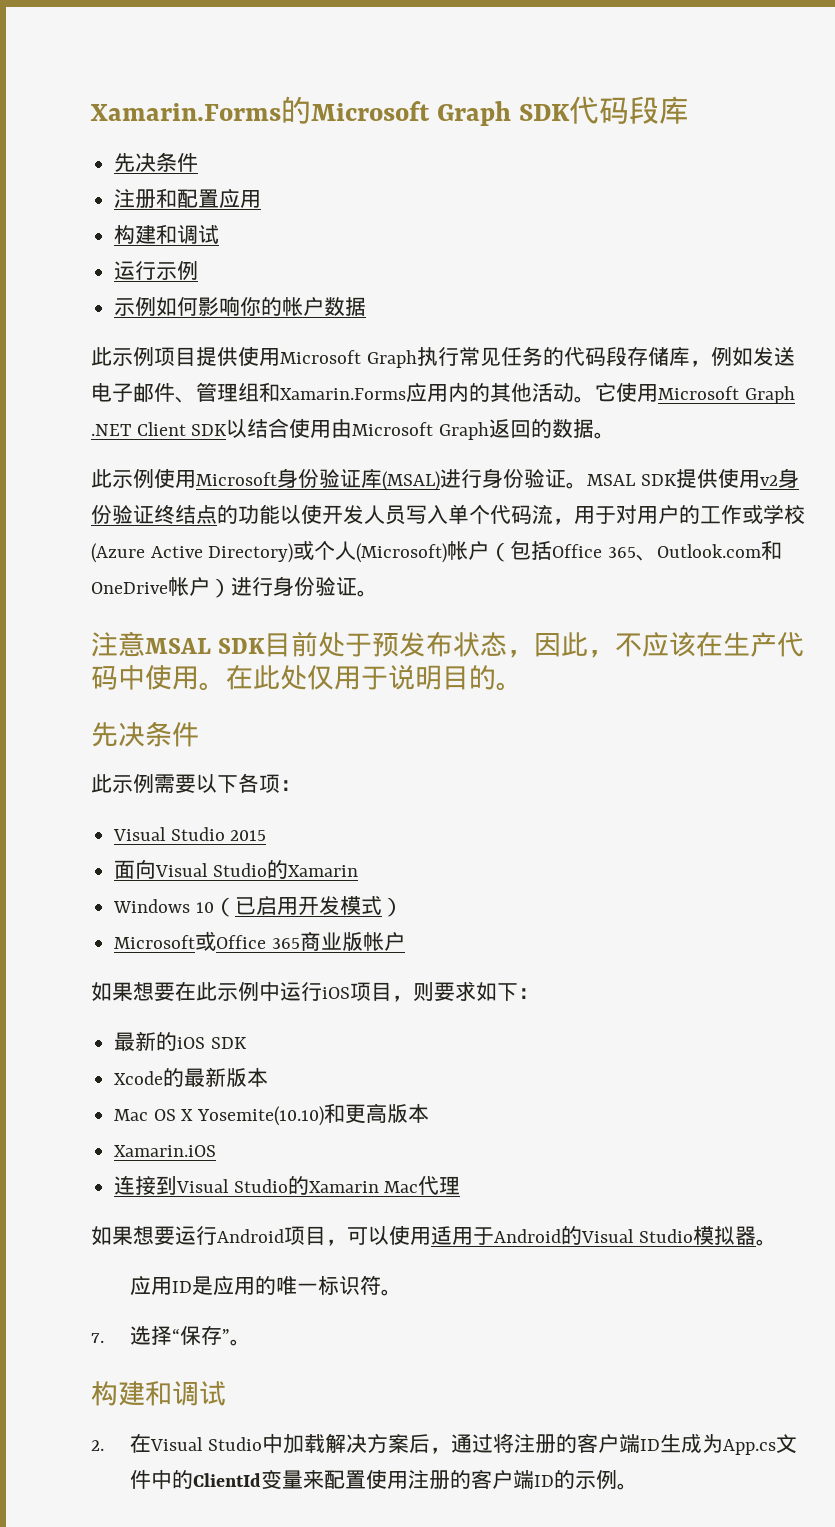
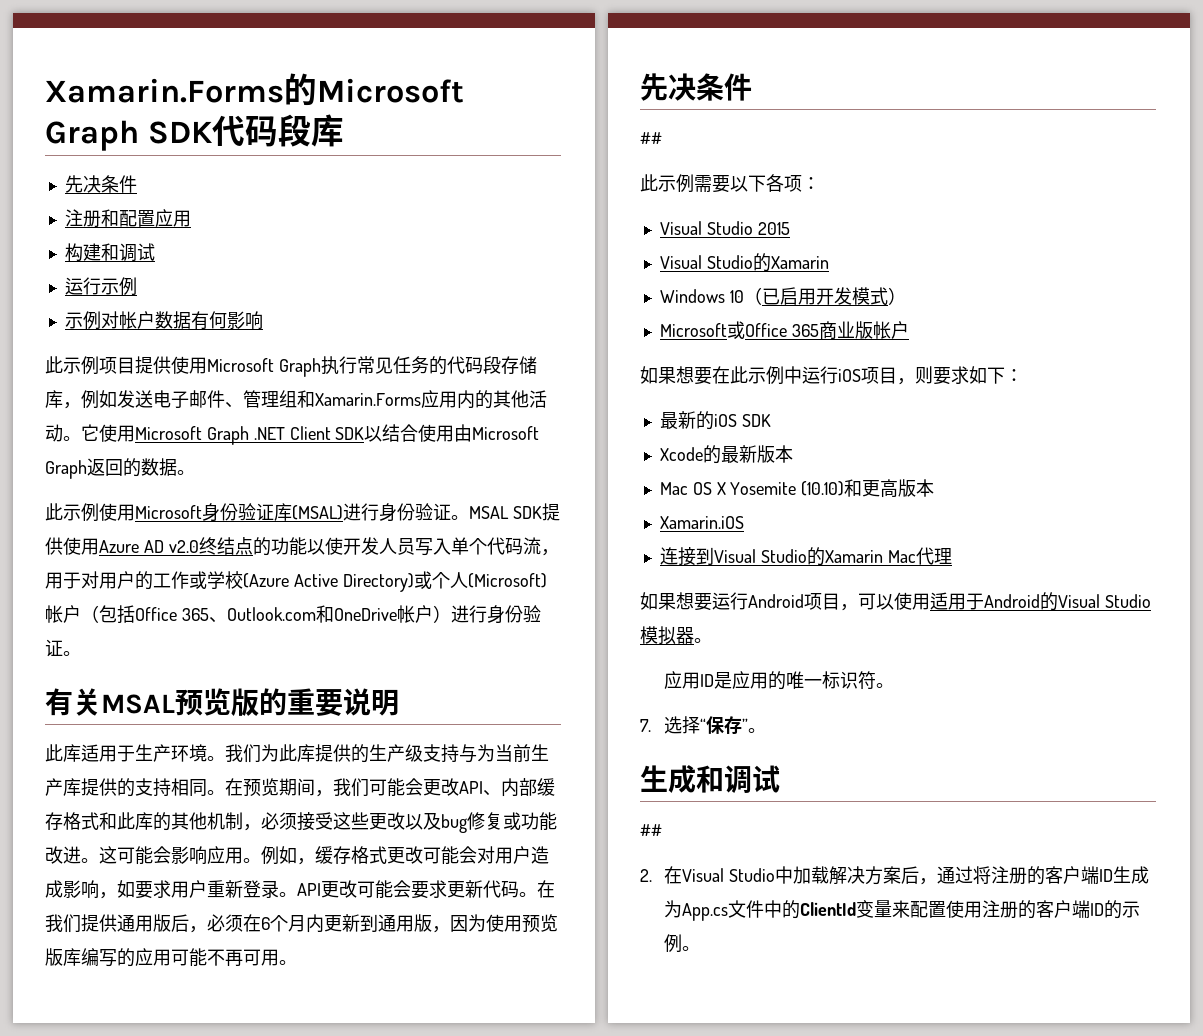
[156,296,283,316] 如何影响你的 -> [100,311,119,329] 对
(367, 306) none -> [190,311,263,330] 有何影响
[759,468,799,488] [91,505,154,524] v2身份验证 -> [99,540,199,553] Azure AD v2.0
[91,631,805,658] [91,664,496,691] 注意MSAL SDK目前处于预发布状态，因此，不应该在生产代码中使用。在此处仅用于说明目的 -> [45,688,399,716] [45,744,549,763] [45,778,555,797] [45,812,557,833] [45,846,549,865] [45,880,555,899] [45,914,558,933] [45,948,279,967] 有关MSAL预览版的重要说明 // 此库适用于生产环境。我们为此库提供的生产级支持与为当前生产库提供的支持相同。在预览期间，我们可能会更改API、内部缓存格式和此库的其他机制，必须接受这些更改以及bug修复或功能改进。这可能会影响应用。例如，缓存格式更改可能会对用户造成影响，如要求用户重新登录。API更改可能会要求更新代码。在我们提供通用版后，必须在6个月内更新到通用版，因为使用预览版库编写的应用可能不再可用
(199, 734) none -> [640,132,662,145] // ##
[114,859,157,879] 面向 -> (790, 228) none
[197,1106,325,1126] Yosemite(10.10) -> [730,481,845,496] Yosemite (10.10)
[91,1381,226,1406] 构建和调试 -> [640,765,780,793] [640,824,662,837] 生成和调试 // ##

